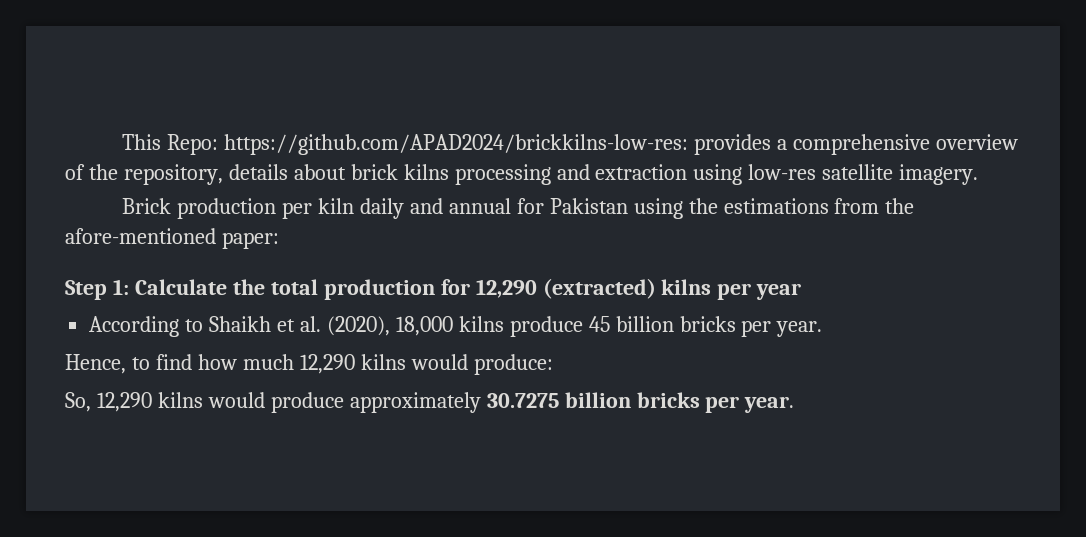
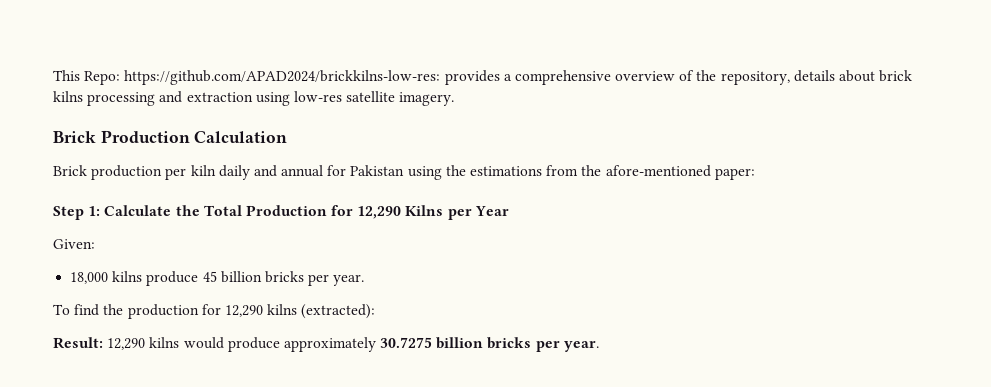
(979, 174) none -> [53,130,288,143] // Brick Production Calculation
[270,278,802,300] [89,316,390,337] total production for 12,290 (extracted) kilns per year // According to Shaikh et al. (2020), -> [203,205,509,220] [53,239,95,249] Total Production for 12,290 Kilns per Year // Given: //
[65,354,553,375] [65,392,91,412] Hence, to find how much 12,290 kilns would produce: // So, -> [53,304,376,319] [53,337,103,349] To find the production for 12,290 kilns (extracted): // Result:

